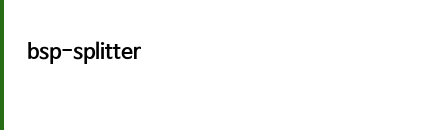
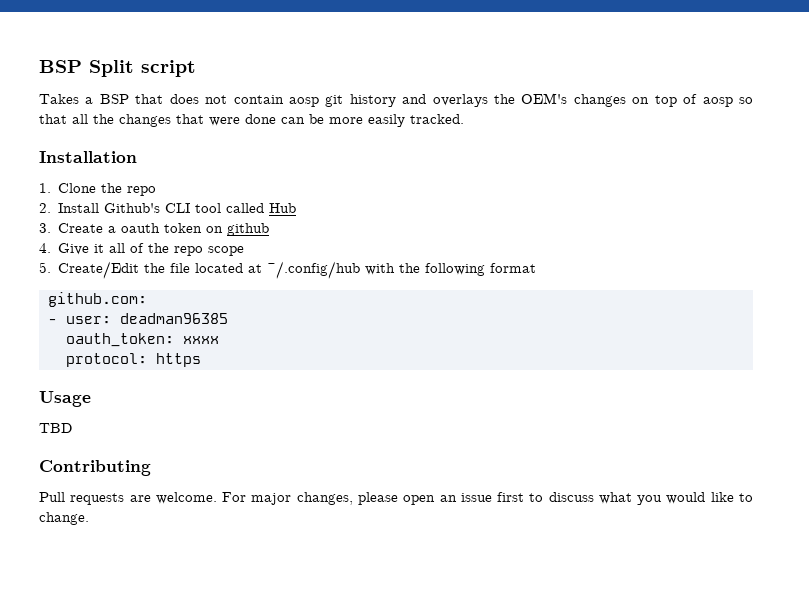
[27,41,141,64] bsp-splitter -> [39,60,196,77] [39,93,754,107] [39,114,464,127] [39,151,137,163] [39,183,157,196] [39,203,297,213] [39,223,270,236] [39,243,245,256] [39,261,537,279] [47,292,147,307] [47,313,228,324] [65,333,219,347] [65,353,201,367] [39,391,91,407] [39,423,72,433] [39,460,151,476] [39,492,754,505] [39,512,89,525] BSP Split script // Takes a BSP that does not contain aosp git history and overlays the OEM's changes on top of aosp so that all the changes that were done can be more easily tracked. // Installation // 1. Clone the repo // 2. Install Github's CLI tool called Hub // 3. Create a oauth token on github // 4. Give it all of the repo scope // 5. Create/Edit the file located at ~/.config/hub with the following format // github.com: // - user: deadman96385 // oauth_token: xxxx // protocol: https // Usage // TBD // Contributing // Pull requests are welcome. For major changes, please open an issue first to discuss what you would like to change.

